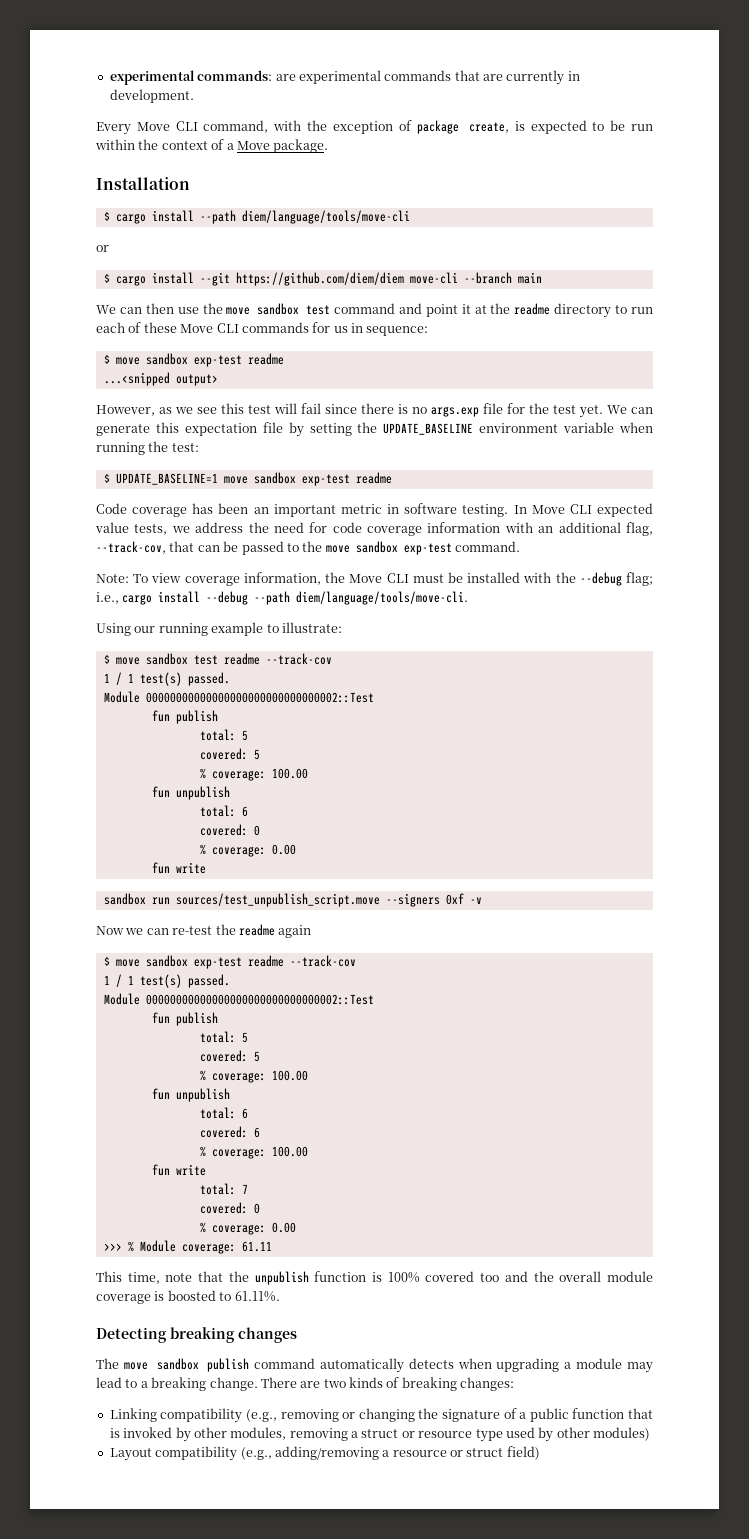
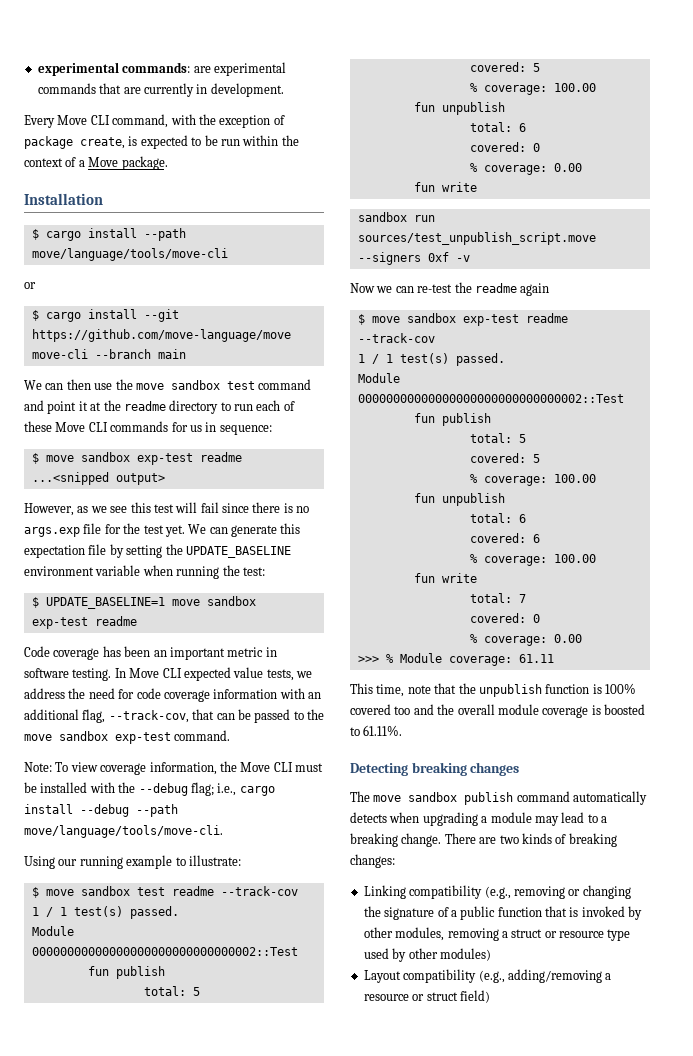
[241,210,410,224] diem/language/tools/move-cli -> [31,248,228,261] move/language/tools/move-cli
[235,272,404,286] https://github.com/diem/diem -> [31,329,291,342] https://github.com/move-language/move
[296,591,469,605] diem/language/tools/move-cli. -> [24,825,223,838] move/language/tools/move-cli.

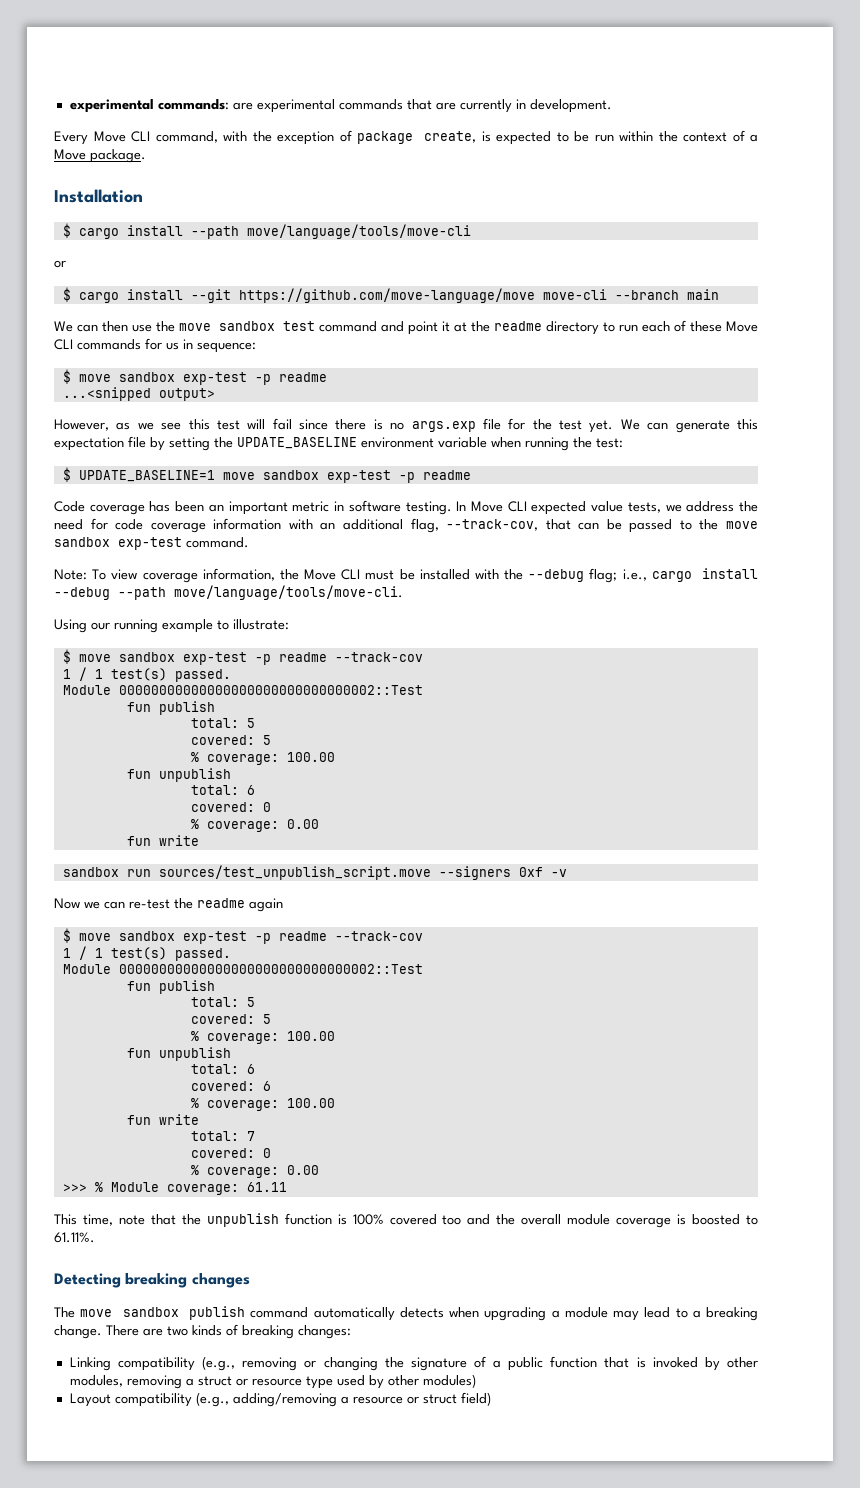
(193, 459) none -> [254,374,271,385] -p
(88, 623) none -> [398,472,415,483] -p
[136,887,165,896] test -> [182,652,271,665] exp-test -p
(519, 320) none -> [254,933,271,944] -p

